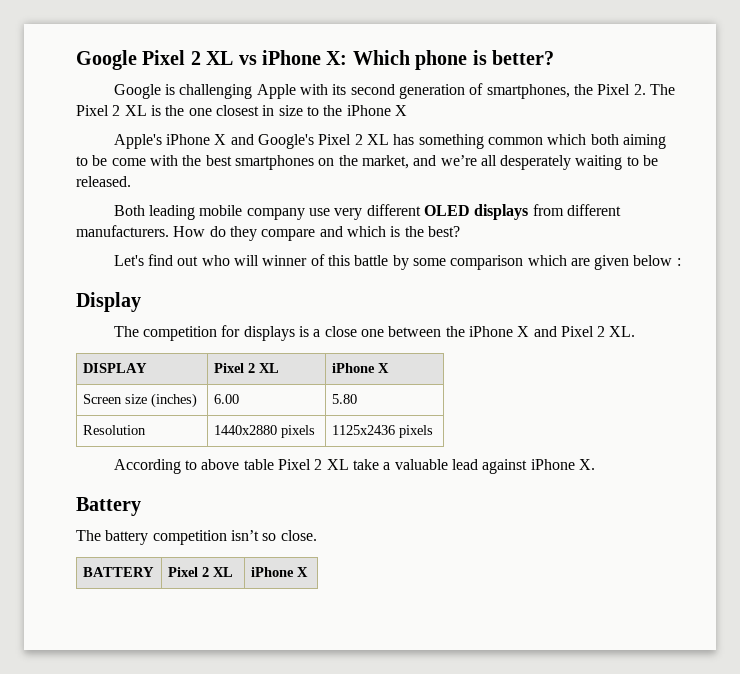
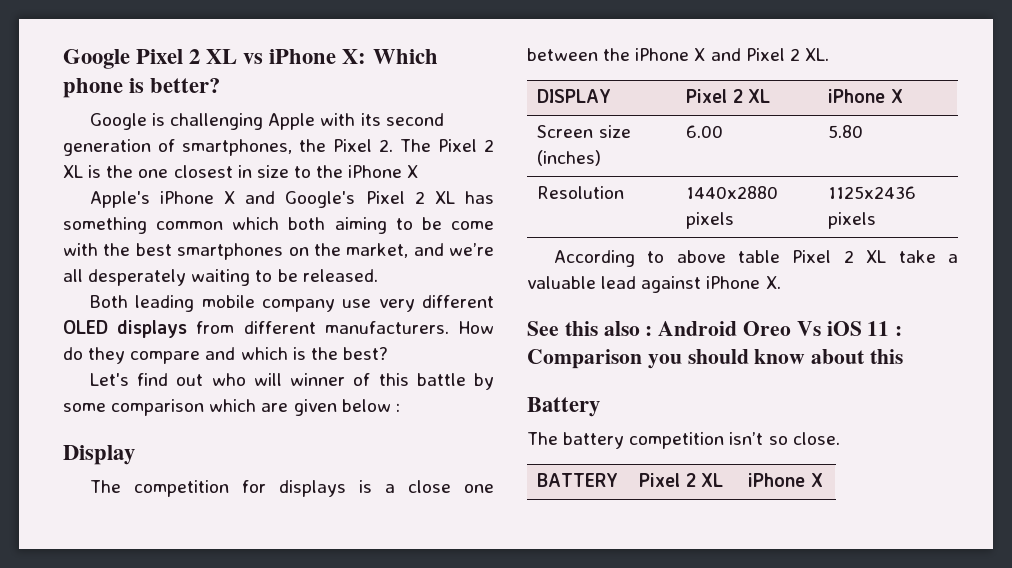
(595, 464) none -> [527,321,903,336] [527,349,904,369] // See this also : Android Oreo Vs iOS 11 : Comparison you should know about this

